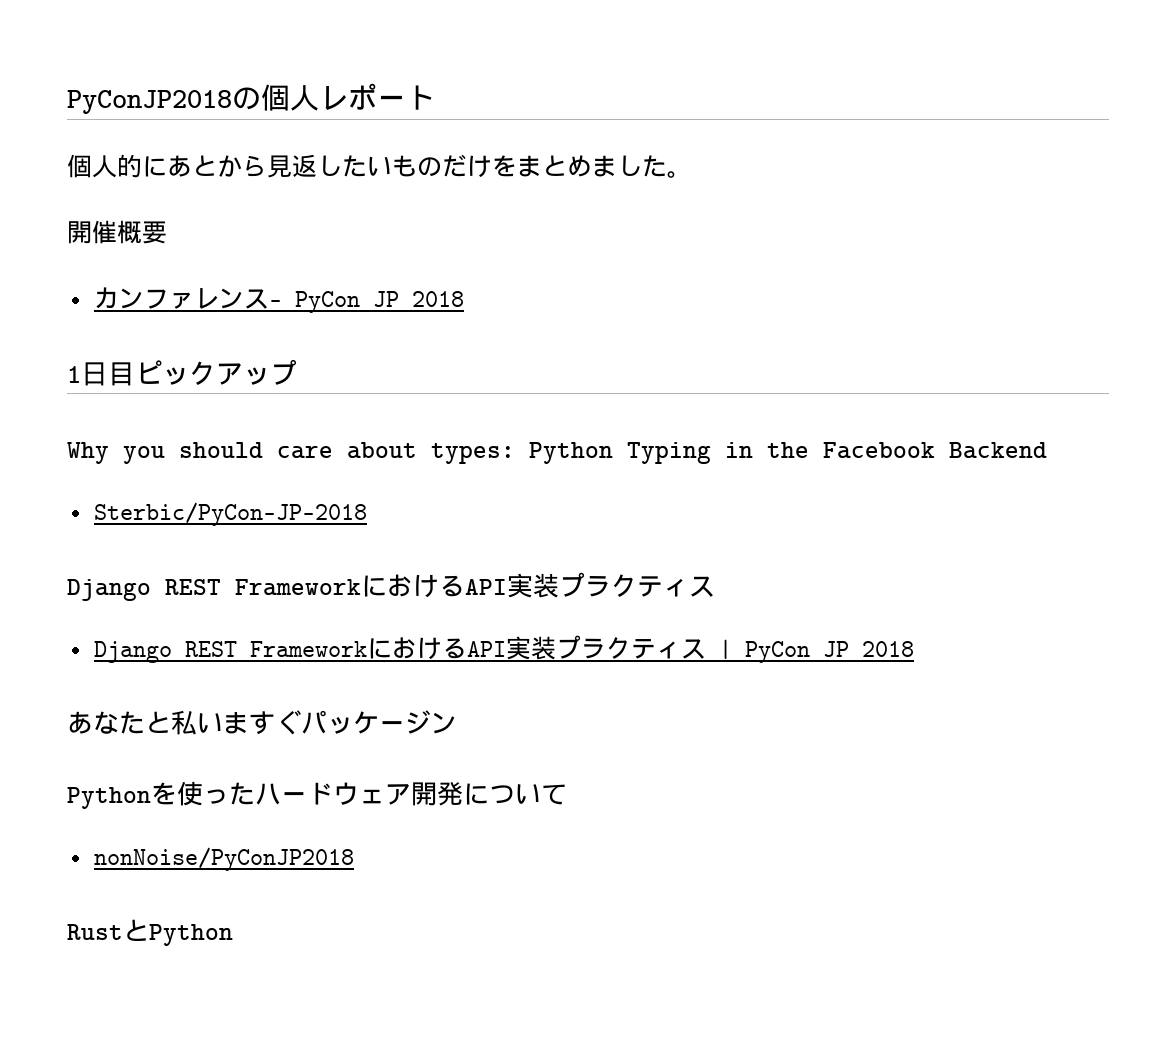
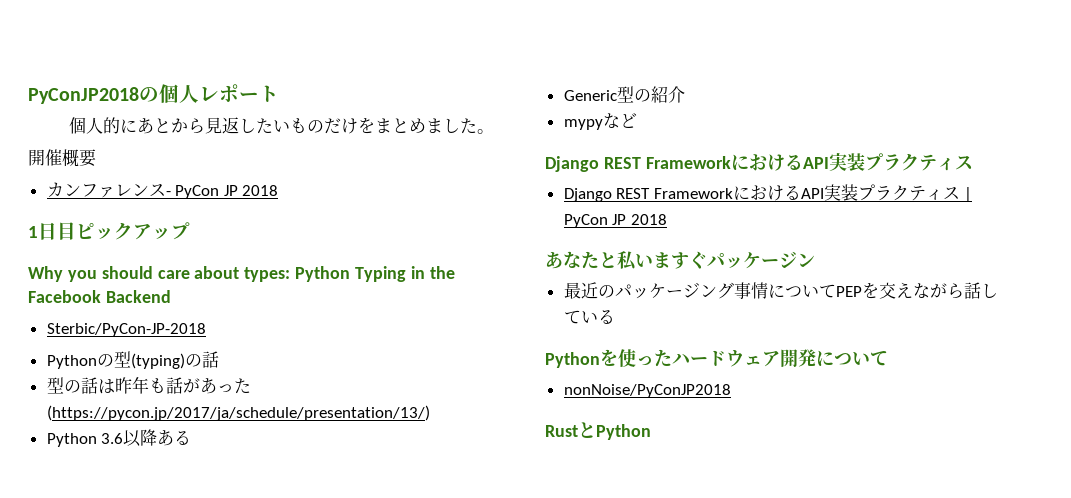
(367, 514) none -> [46,351,219,369] [46,376,251,394] [46,405,430,421] [46,429,192,447] [563,86,685,103] [563,113,637,130] // Pythonの型(typing)の話 // 型の話は昨年も話があった(https://pycon.jp/2017/ja/schedule/presentation/13/) // Python 3.6以降ある // Generic型の紹介 // mypyなど
(457, 723) none -> [563,282,998,299] [563,309,615,324] // 最近のパッケージング事情についてPEPを交えながら話している

